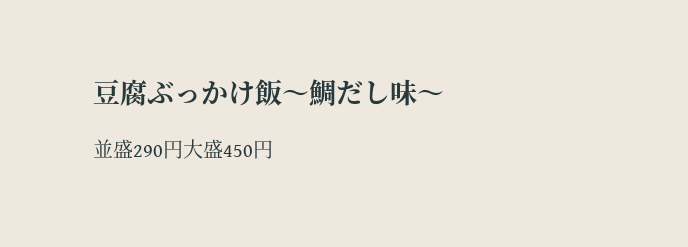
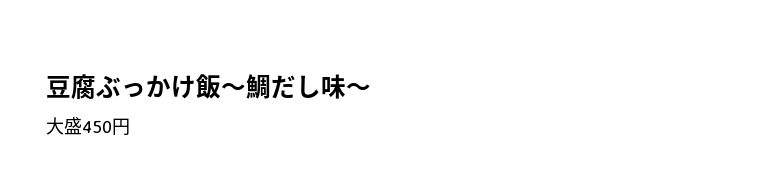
[93,139,183,159] 並盛290円 -> (371, 89) none

